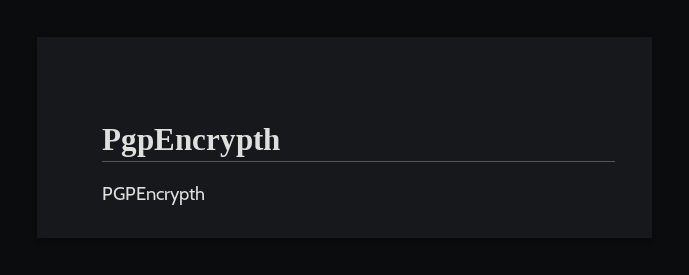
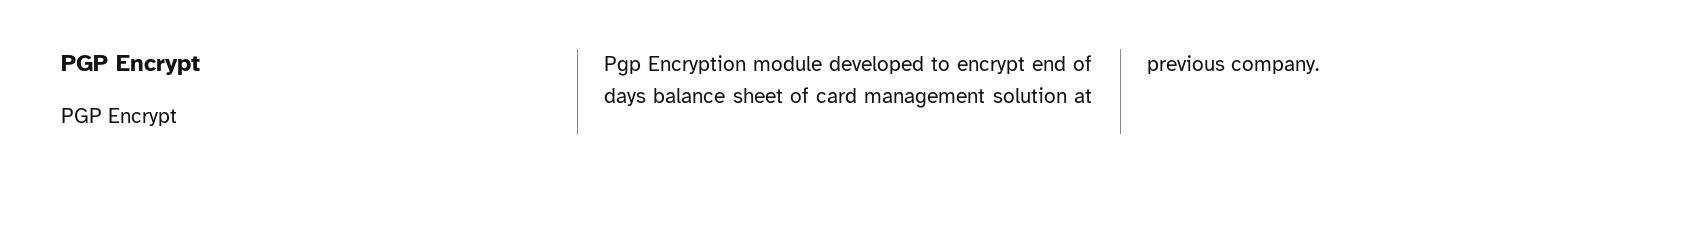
[102,128,280,157] [102,186,205,205] PgpEncrypth // PGPEncrypth -> [61,55,200,75] [61,108,177,126] [604,55,1092,76] [604,87,1092,108] [1147,55,1319,74] PGP Encrypt // PGP Encrypt // Pgp Encryption module developed to encrypt end of days balance sheet of card management solution at previous company.

